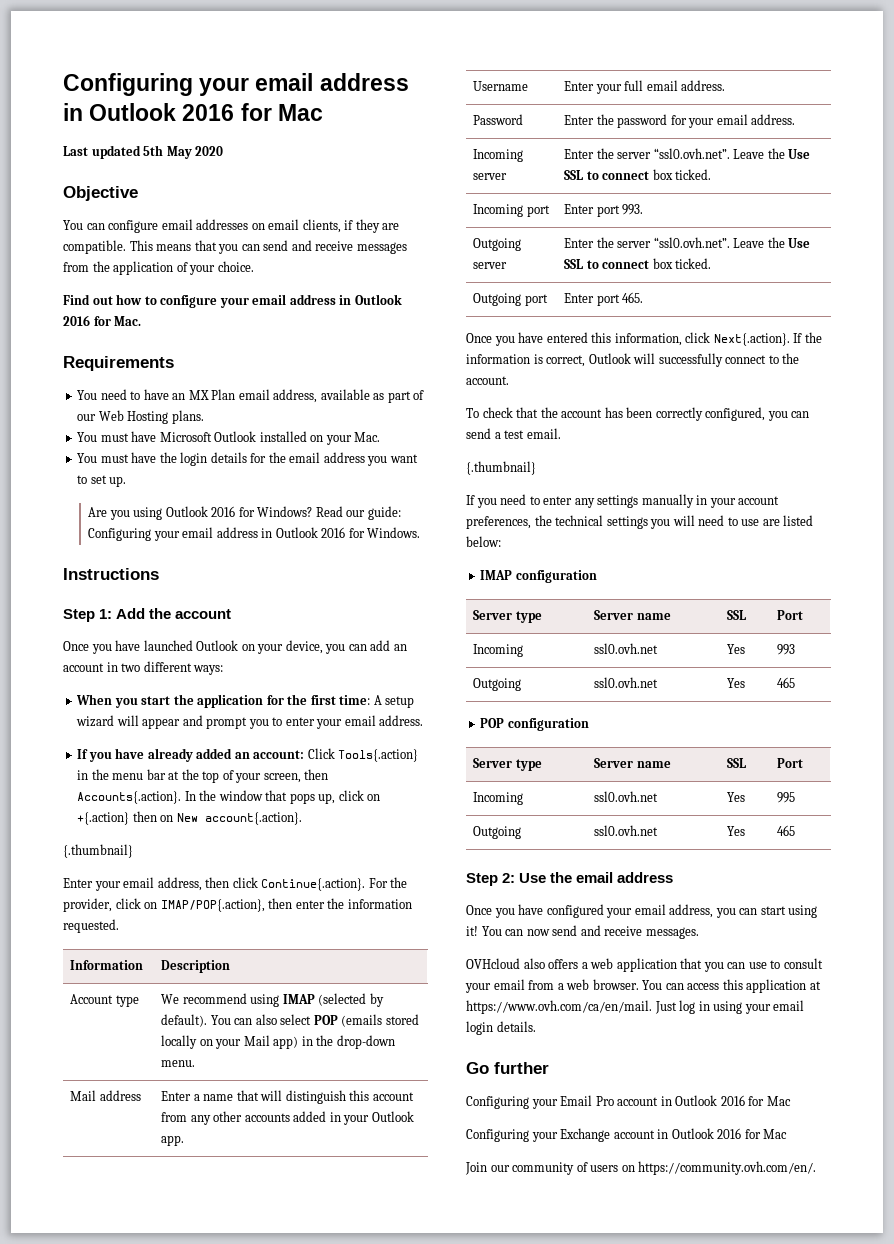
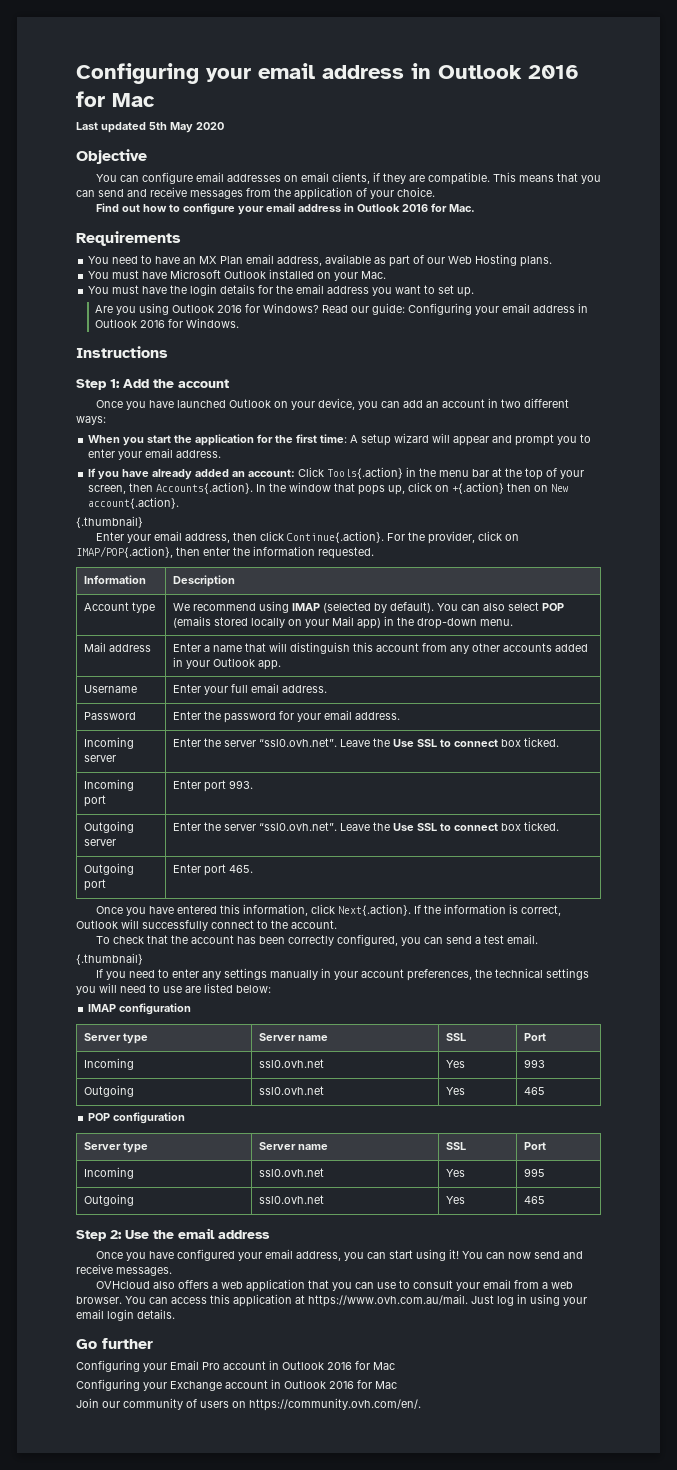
[466,1000,652,1014] https://www.ovh.com/ca/en/mail. -> [308,1294,468,1307] https://www.ovh.com.au/mail.

